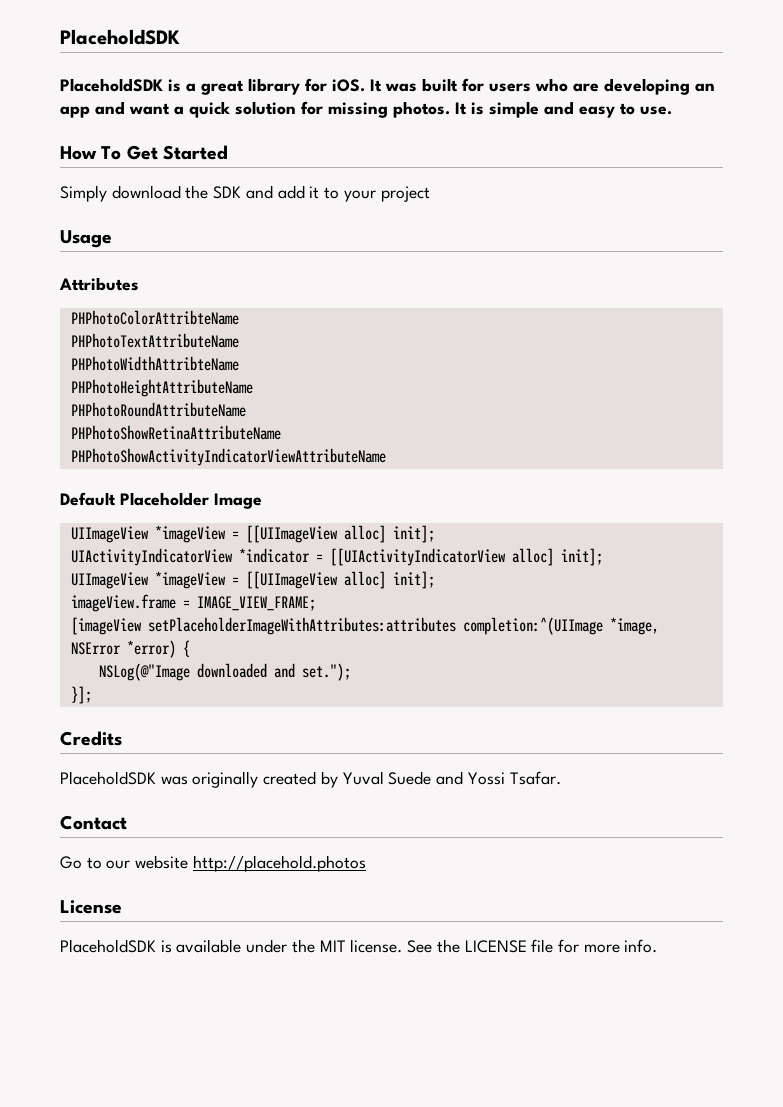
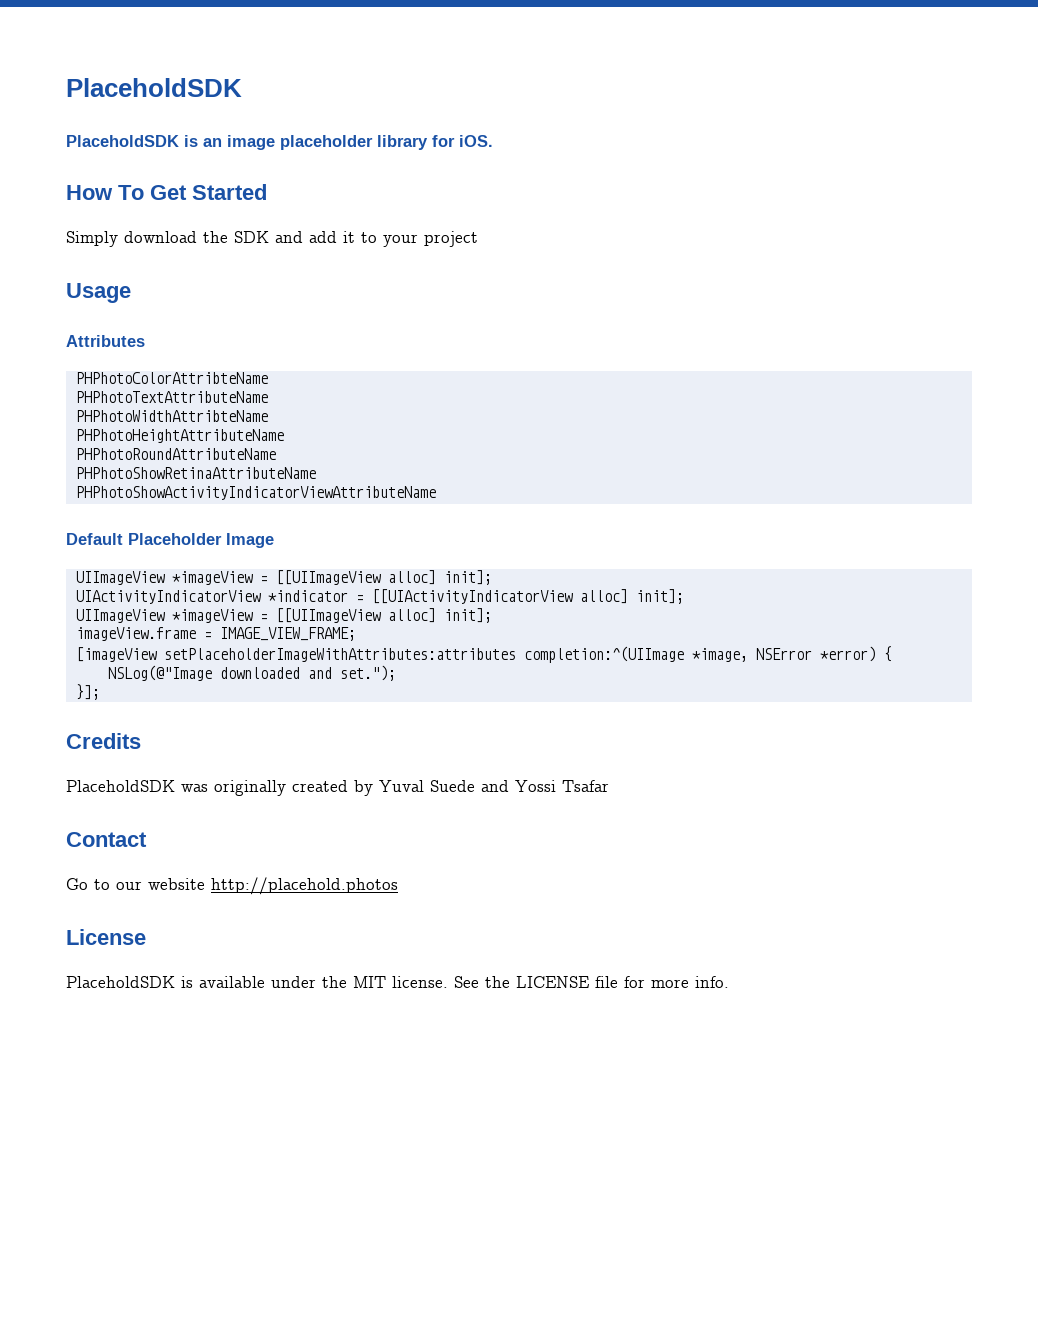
[186,80,244,95] a great -> [203,135,373,150] an image placeholder
[370,78,715,95] [60,101,672,118] It was built for users who are developing an app and want a quick solution for missing photos. It is simple and easy to use. -> (493, 141) none
[509,771,561,785] Tsafar. -> [562,780,609,792] Tsafar

